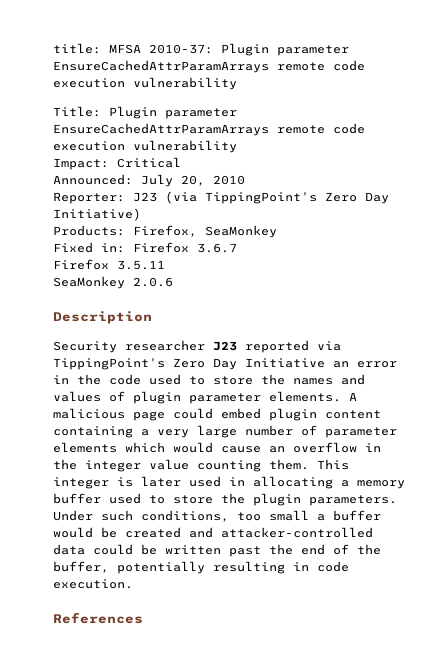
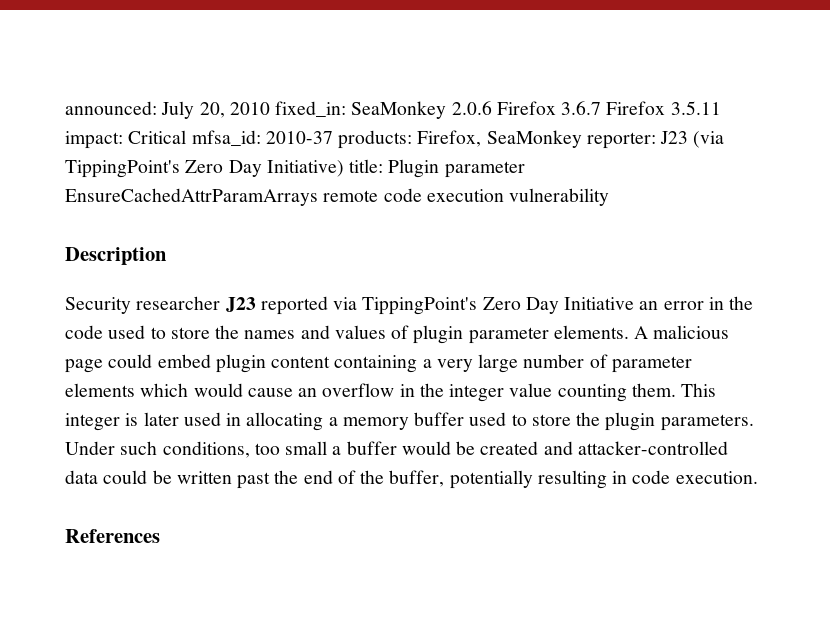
[53,43,349,56] [53,60,365,73] [53,77,237,90] [53,106,237,119] [53,123,365,136] [53,140,237,153] [53,157,181,170] [53,174,245,187] [53,191,389,204] [53,208,141,221] [53,225,277,238] [53,242,237,253] [53,259,165,270] [53,276,173,289] title: MFSA 2010-37: Plugin parameter EnsureCachedAttrParamArrays remote code execution vulnerability // Title: Plugin parameter EnsureCachedAttrParamArrays remote code execution vulnerability // Impact: Critical // Announced: July 20, 2010 // Reporter: J23 (via TippingPoint's Zero Day Initiative) // Products: Firefox, SeaMonkey // Fixed in: Firefox 3.6.7 // Firefox 3.5.11 // SeaMonkey 2.0.6 -> [65,101,721,119] [65,130,725,149] [65,159,525,178] [65,188,610,206] announced: July 20, 2010 fixed_in: SeaMonkey 2.0.6 Firefox 3.6.7 Firefox 3.5.11 impact: Critical mfsa_id: 2010-37 products: Firefox, SeaMonkey reporter: J23 (via TippingPoint's Zero Day Initiative) title: Plugin parameter EnsureCachedAttrParamArrays remote code execution vulnerability

